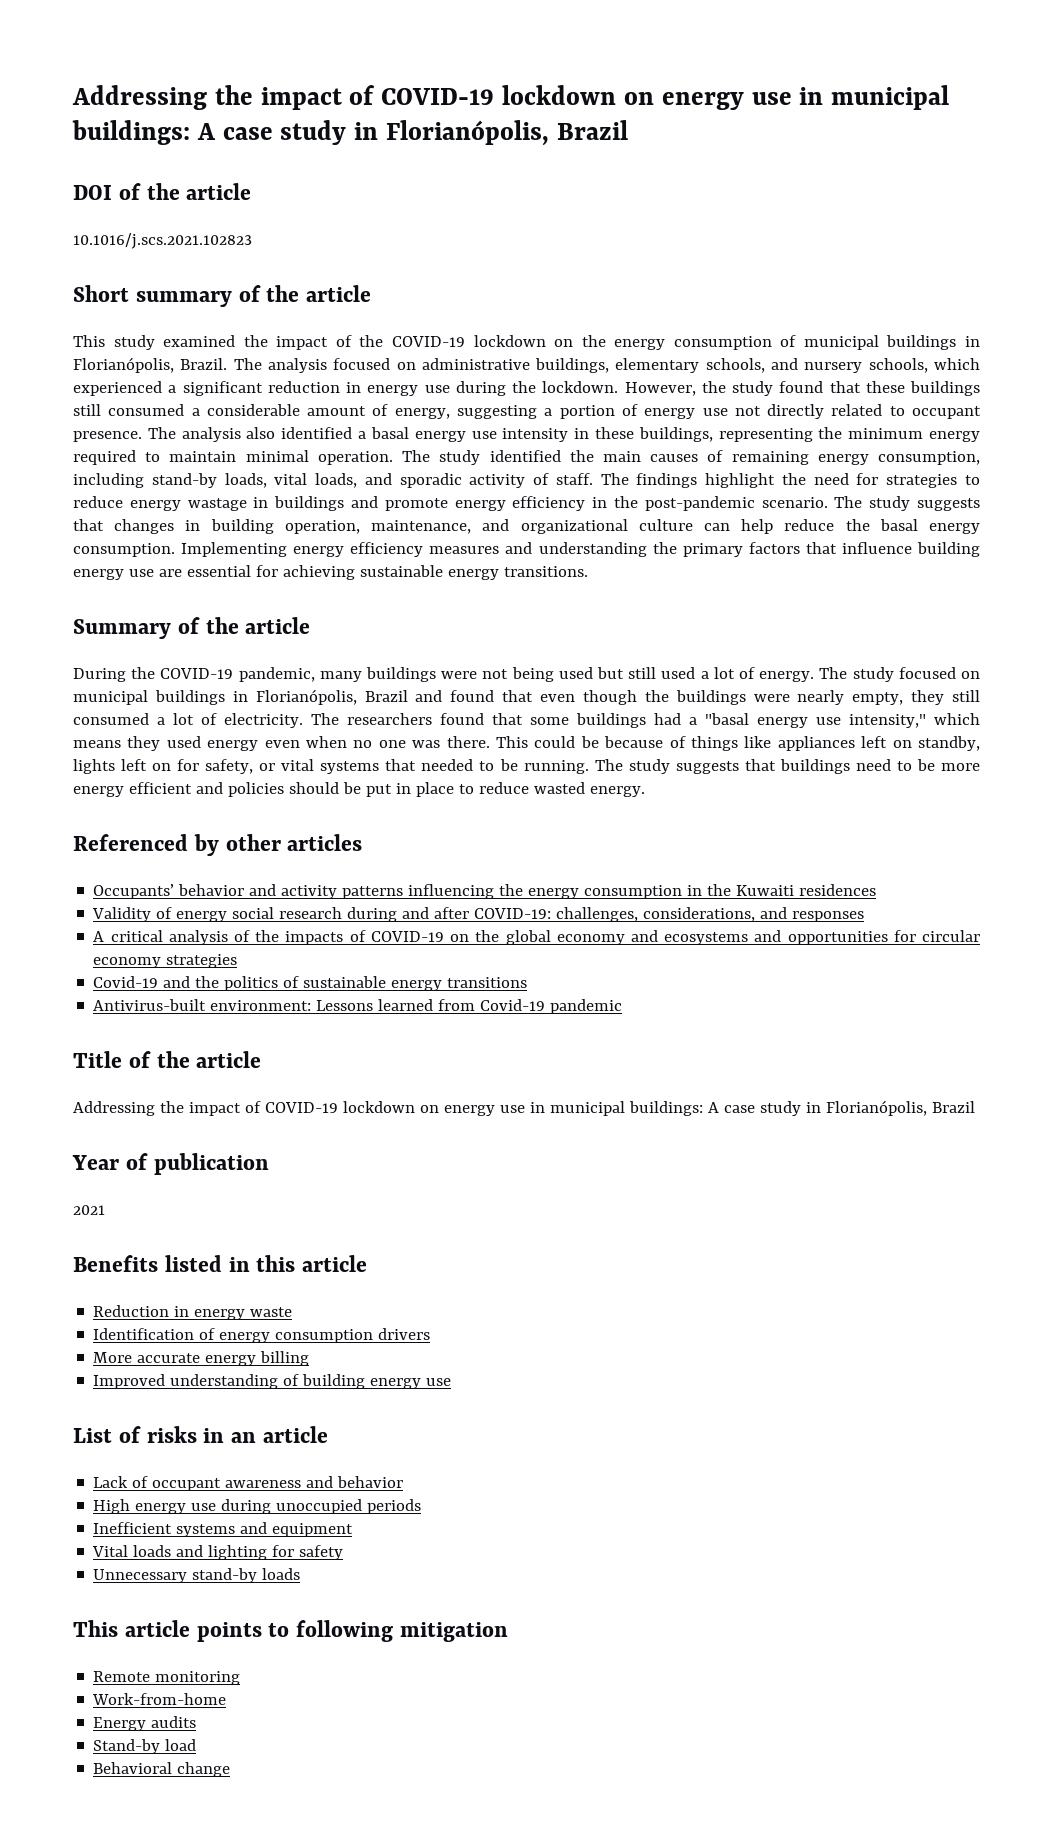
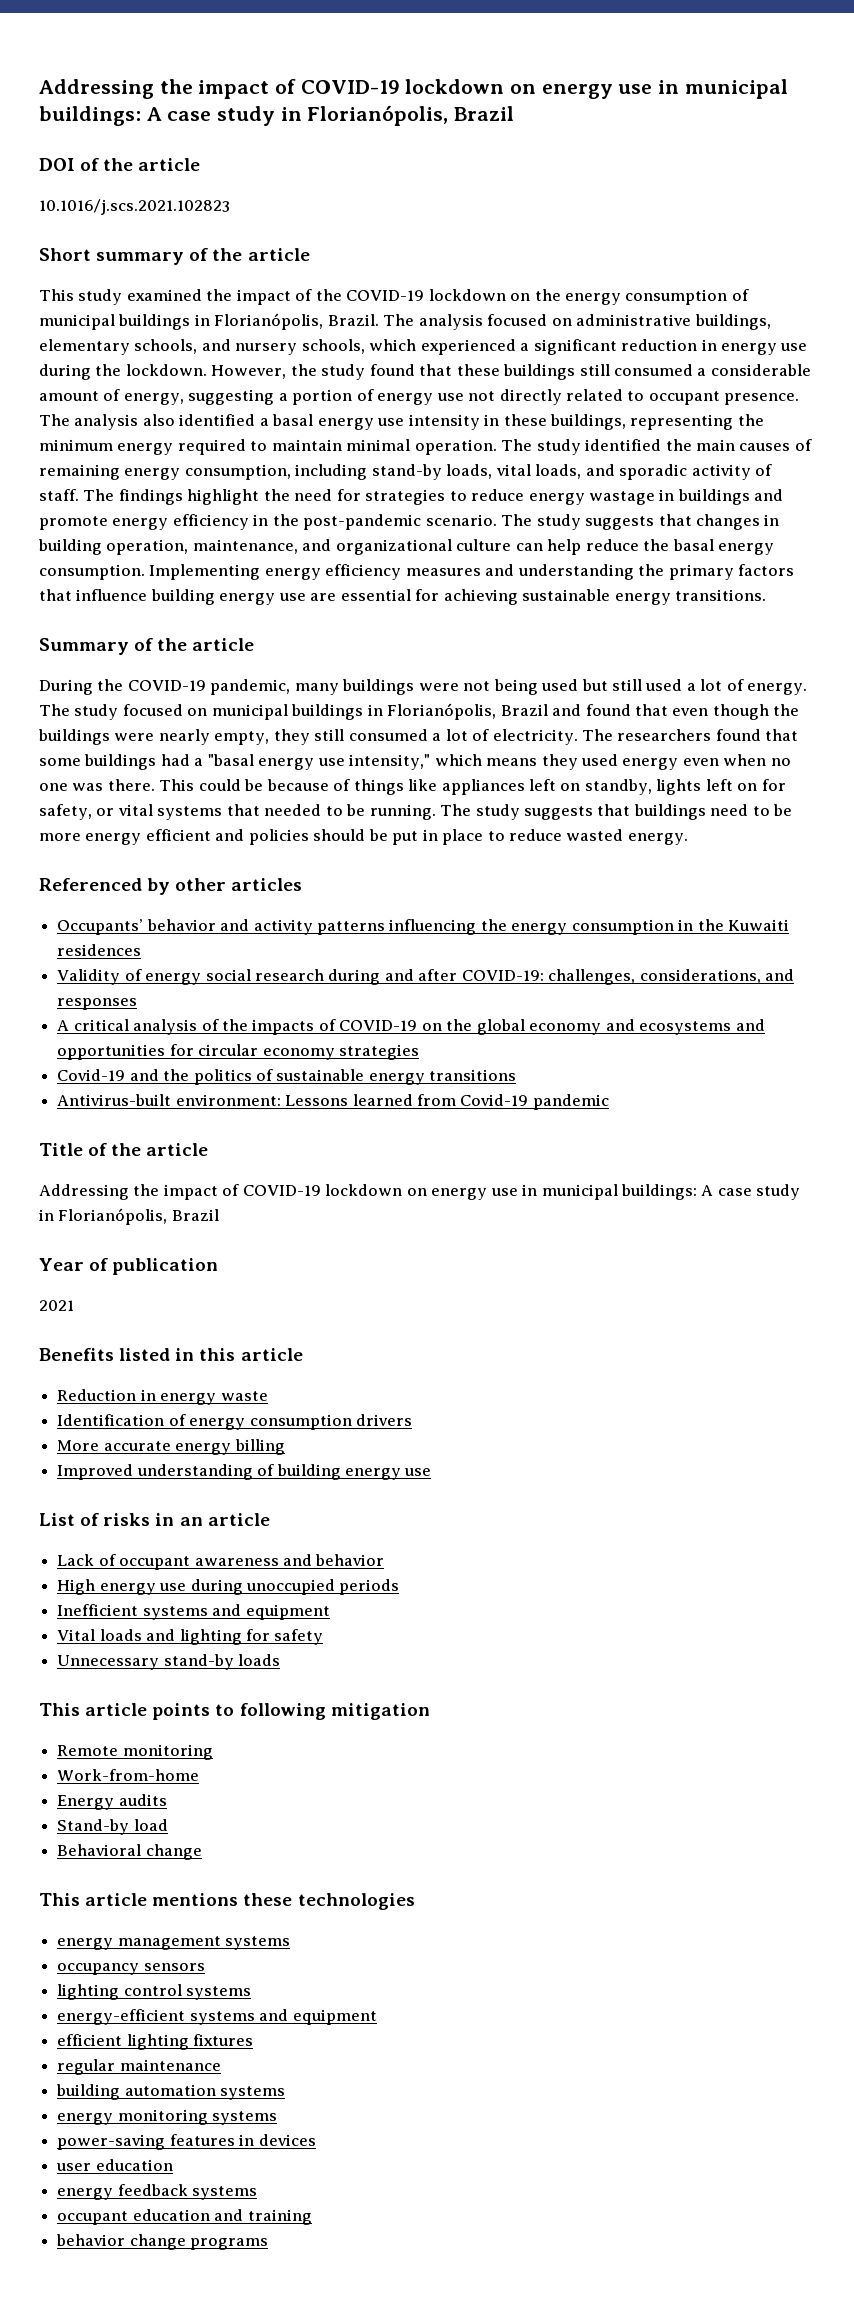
(231, 1769) none -> [39,1893,415,1910] [57,1936,291,1950] [57,1963,205,1975] [57,1984,252,2000] [57,2009,377,2025] [57,2034,254,2050] [57,2059,221,2075] [56,2084,286,2100] [57,2109,278,2125] [57,2134,316,2150] [56,2159,173,2171] [57,2184,258,2200] [57,2209,312,2225] [56,2234,269,2250] // This article mentions these technologies // energy management systems // occupancy sensors // lighting control systems // energy-efficient systems and equipment // efficient lighting fixtures // regular maintenance // building automation systems // energy monitoring systems // power-saving features in devices // user education // energy feedback systems // occupant education and training // behavior change programs

